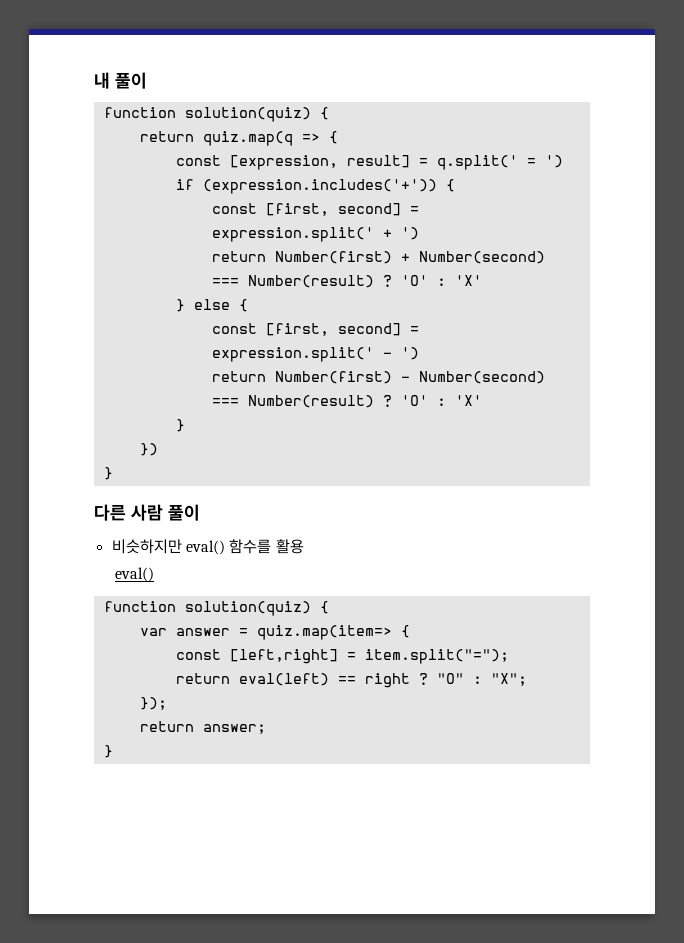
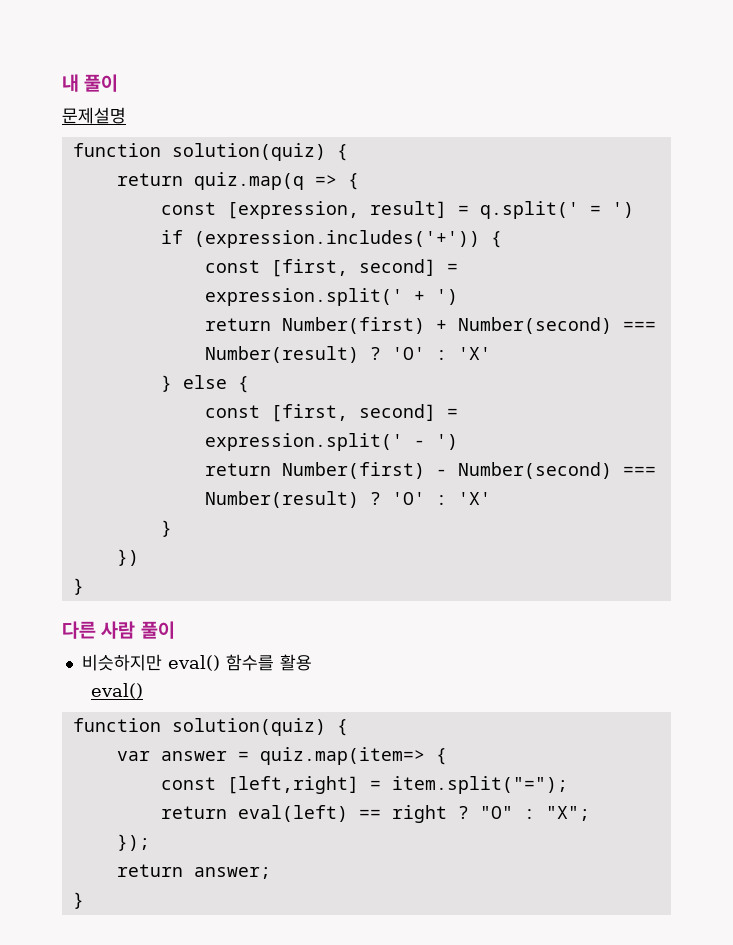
(147, 80) none -> [62,107,126,124] // 문제설명

